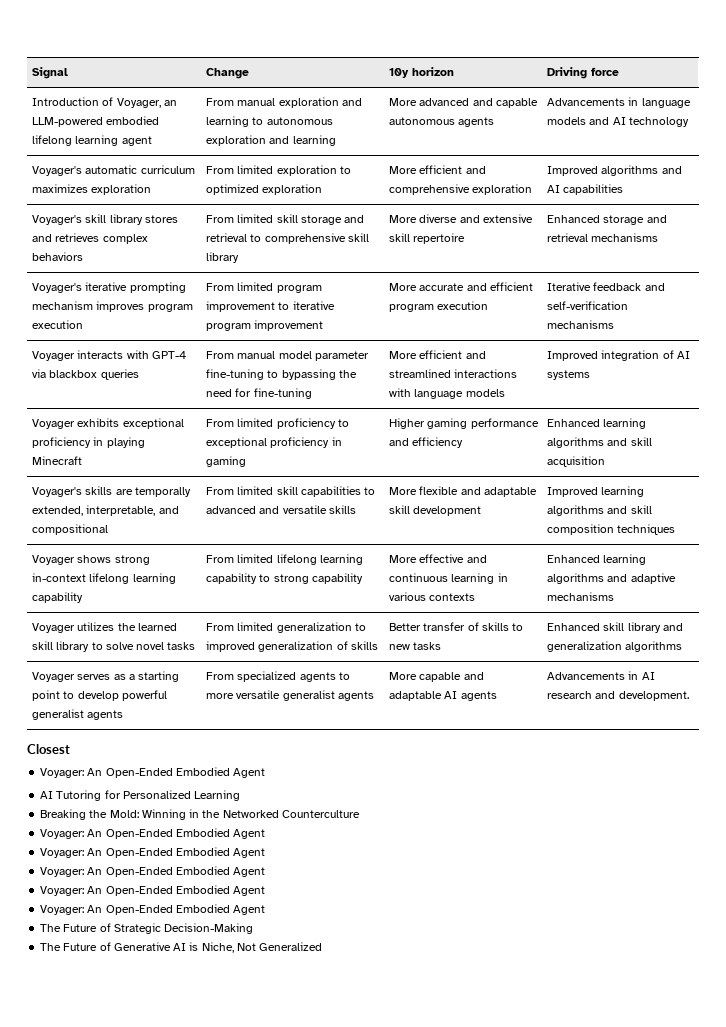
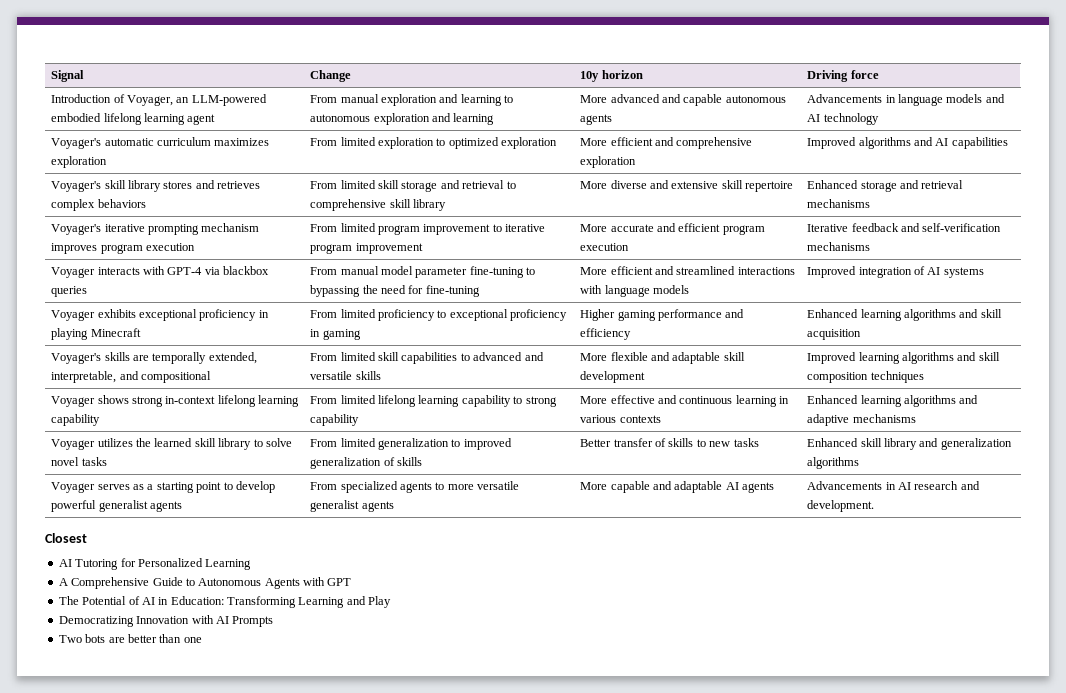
[40,767,266,778] // Voyager: An Open-Ended Embodied Agent -> (87, 538) none
[40,809,360,820] [40,828,266,839] [40,847,266,858] [40,866,266,877] [40,885,266,896] [40,904,266,915] [40,923,254,934] [40,942,323,953] Breaking the Mold: Winning in the Networked Counterculture // Voyager: An Open-Ended Embodied Agent // Voyager: An Open-Ended Embodied Agent // Voyager: An Open-Ended Embodied Agent // Voyager: An Open-Ended Embodied Agent // Voyager: An Open-Ended Embodied Agent // The Future of Strategic Decision-Making // The Future of Generative AI is Niche, Not Generalized -> [58,577,352,589] [58,596,392,608] [58,615,274,627] [58,634,202,643] A Comprehensive Guide to Autonomous Agents with GPT // The Potential of AI in Education: Transforming Learning and Play // Democratizing Innovation with AI Prompts // Two bots are better than one

